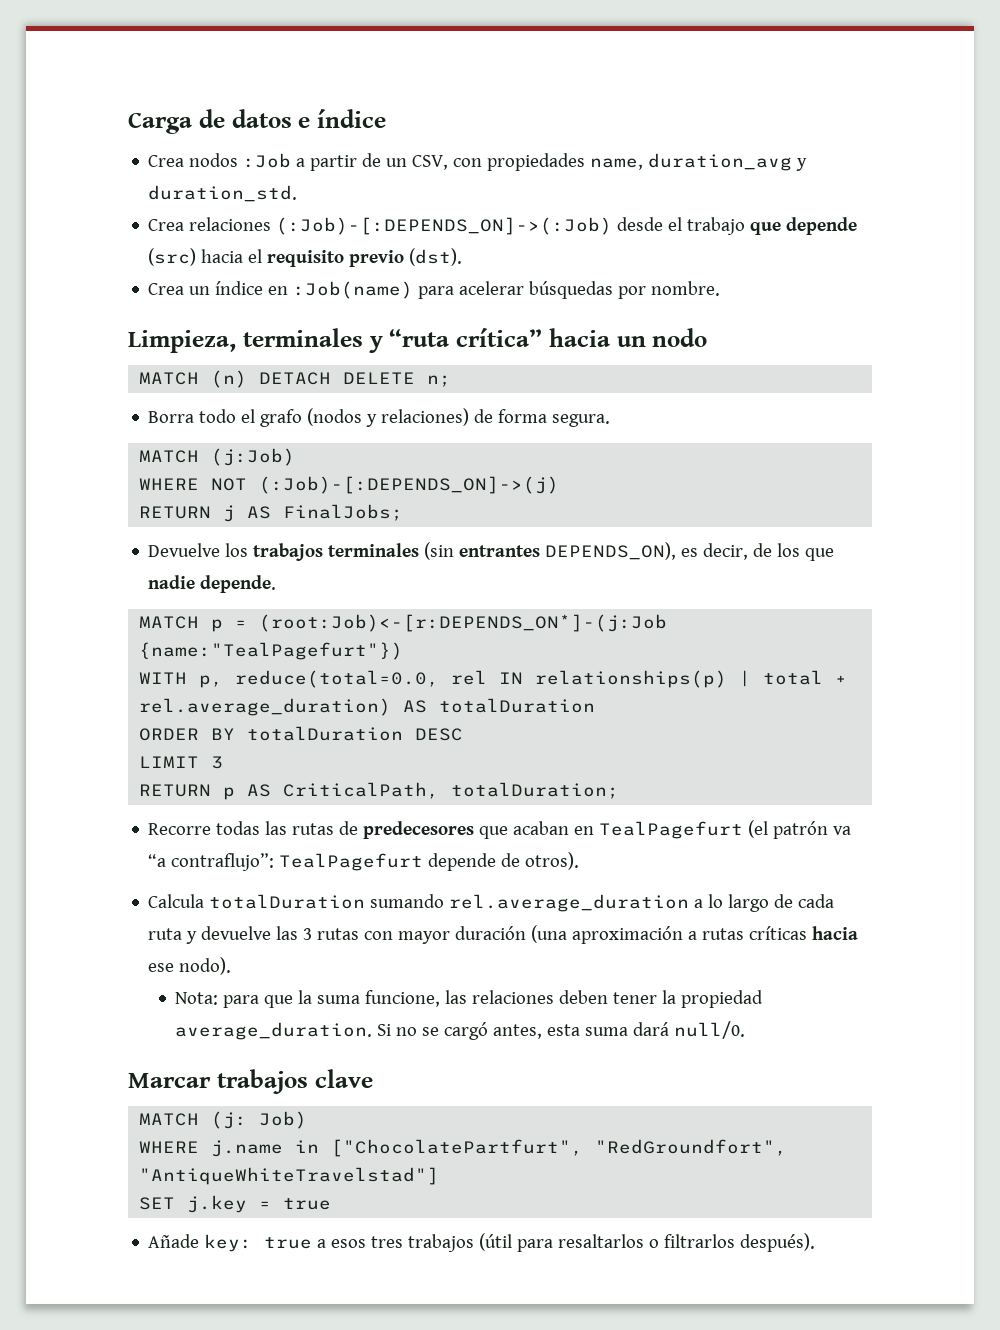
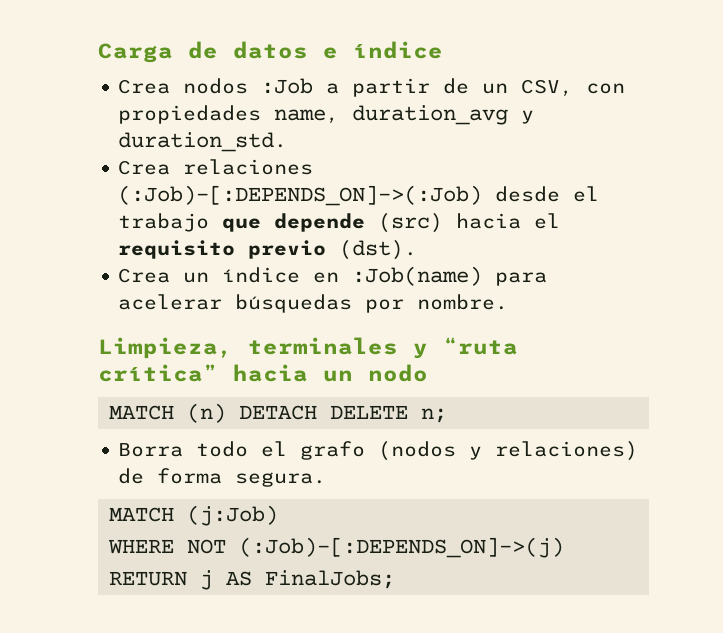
[148,542,835,561] [148,575,277,593] [139,614,668,632] [139,642,404,660] [139,670,848,688] [139,698,596,716] [139,726,464,741] [139,756,224,769] [139,782,620,800] [148,820,852,839] [148,852,580,871] [148,894,835,912] [148,925,859,944] [148,957,232,975] [175,990,764,1008] [175,1021,746,1040] [128,1069,373,1094] [139,1111,308,1129] [139,1139,788,1157] [139,1167,440,1185] [139,1195,332,1213] [148,1233,816,1252] // Devuelve los trabajos terminales (sin entrantes DEPENDS_ON), es decir, de los que nadie depende. // MATCH p = (root:Job)<-[r:DEPENDS_ON*]-(j:Job {name:"TealPagefurt"}) // WITH p, reduce(total=0.0, rel IN relationships(p) | total + rel.average_duration) AS totalDuration // ORDER BY totalDuration DESC // LIMIT 3 // RETURN p AS CriticalPath, totalDuration; // Recorre todas las rutas de predecesores que acaban en TealPagefurt (el patrón va “a contraflujo”: TealPagefurt depende de otros). // Calcula totalDuration sumando rel.average_duration a lo largo de cada ruta y devuelve las 3 rutas con mayor duración (una aproximación a rutas críticas hacia ese nodo). // Nota: para que la suma funcione, las relaciones deben tener la propiedad average_duration. Si no se cargó antes, esta suma dará null/0. // Marcar trabajos clave // MATCH (j: Job) // WHERE j.name in ["ChocolatePartfurt", "RedGroundfort", "AntiqueWhiteTravelstad"] // SET j.key = true // Añade key: true a esos tres trabajos (útil para resaltarlos o filtrarlos después). -> (396, 579) none

